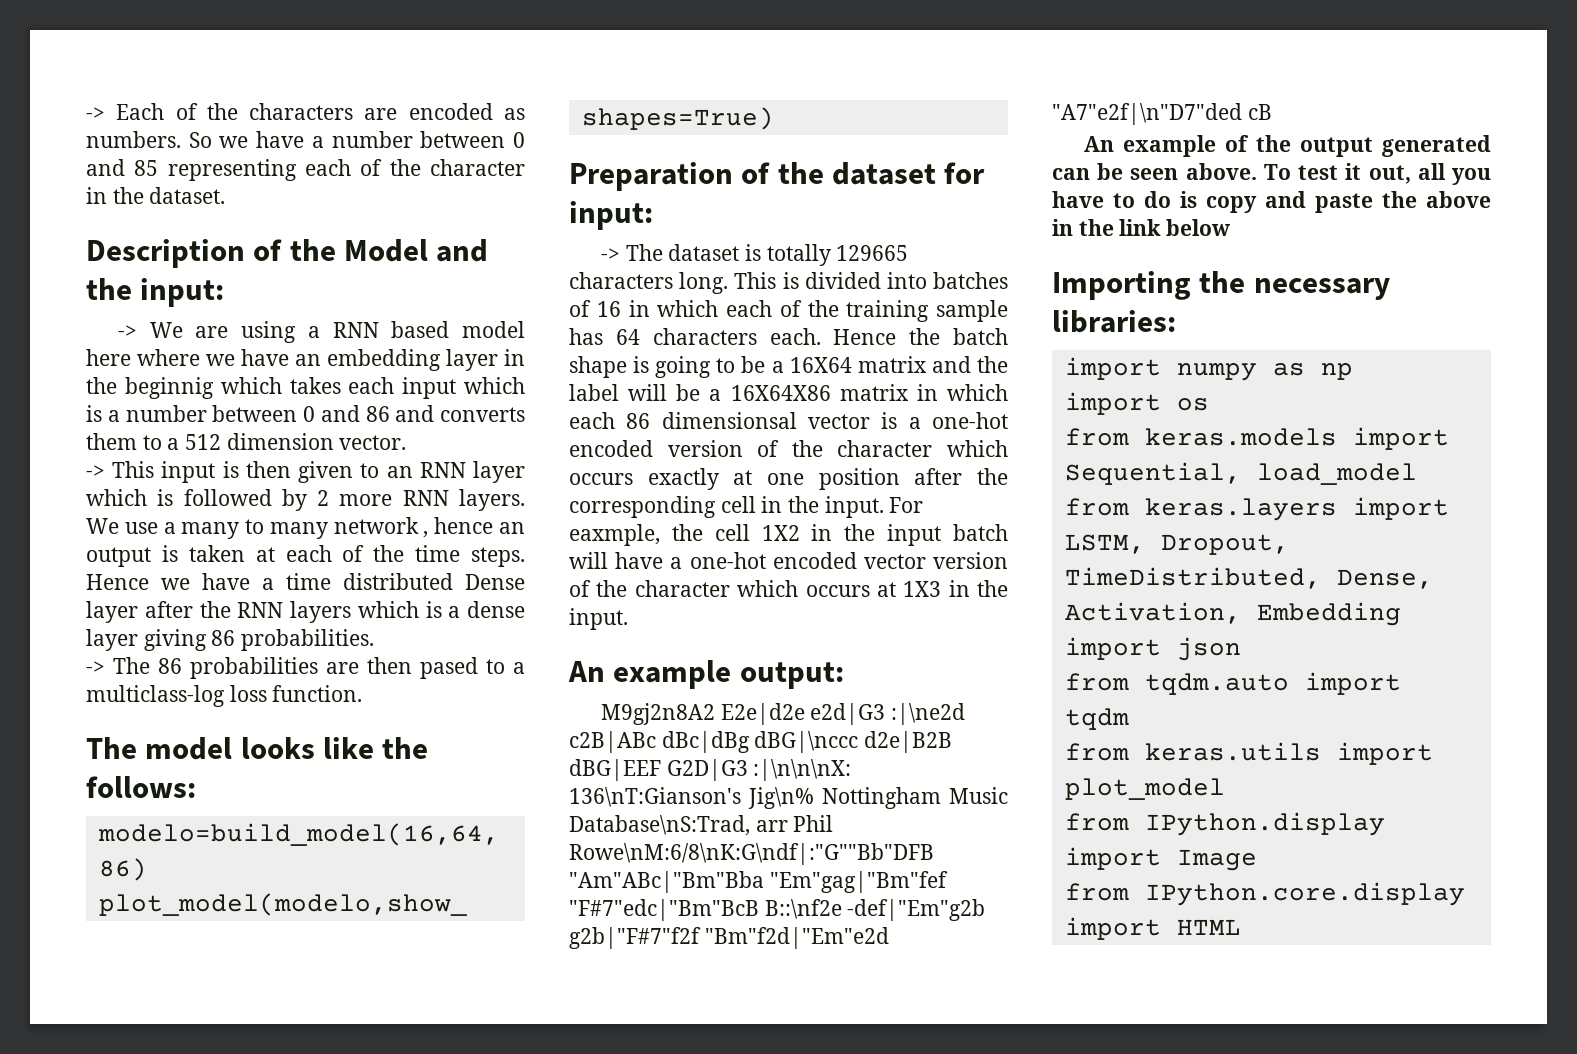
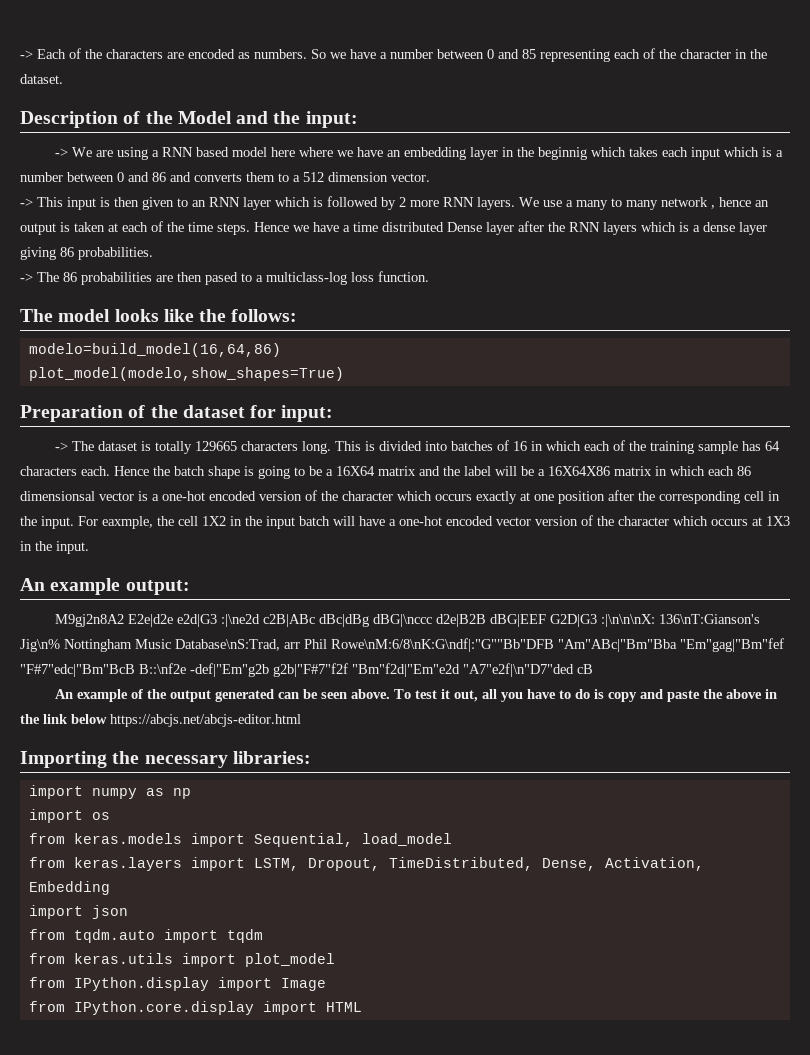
(1231, 227) none -> [110,714,301,727] https://abcjs.net/abcjs-editor.html

